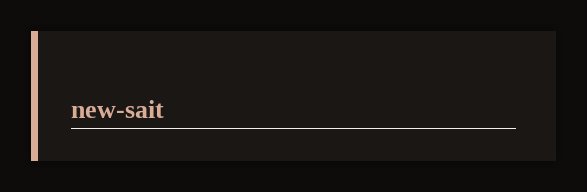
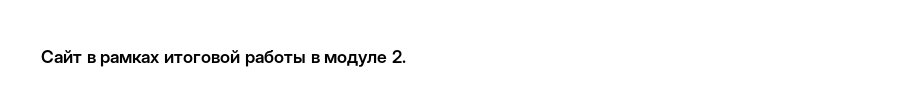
[71,100,164,118] new-sait -> [41,50,407,67] Сайт в рамках итоговой работы в модуле 2.

